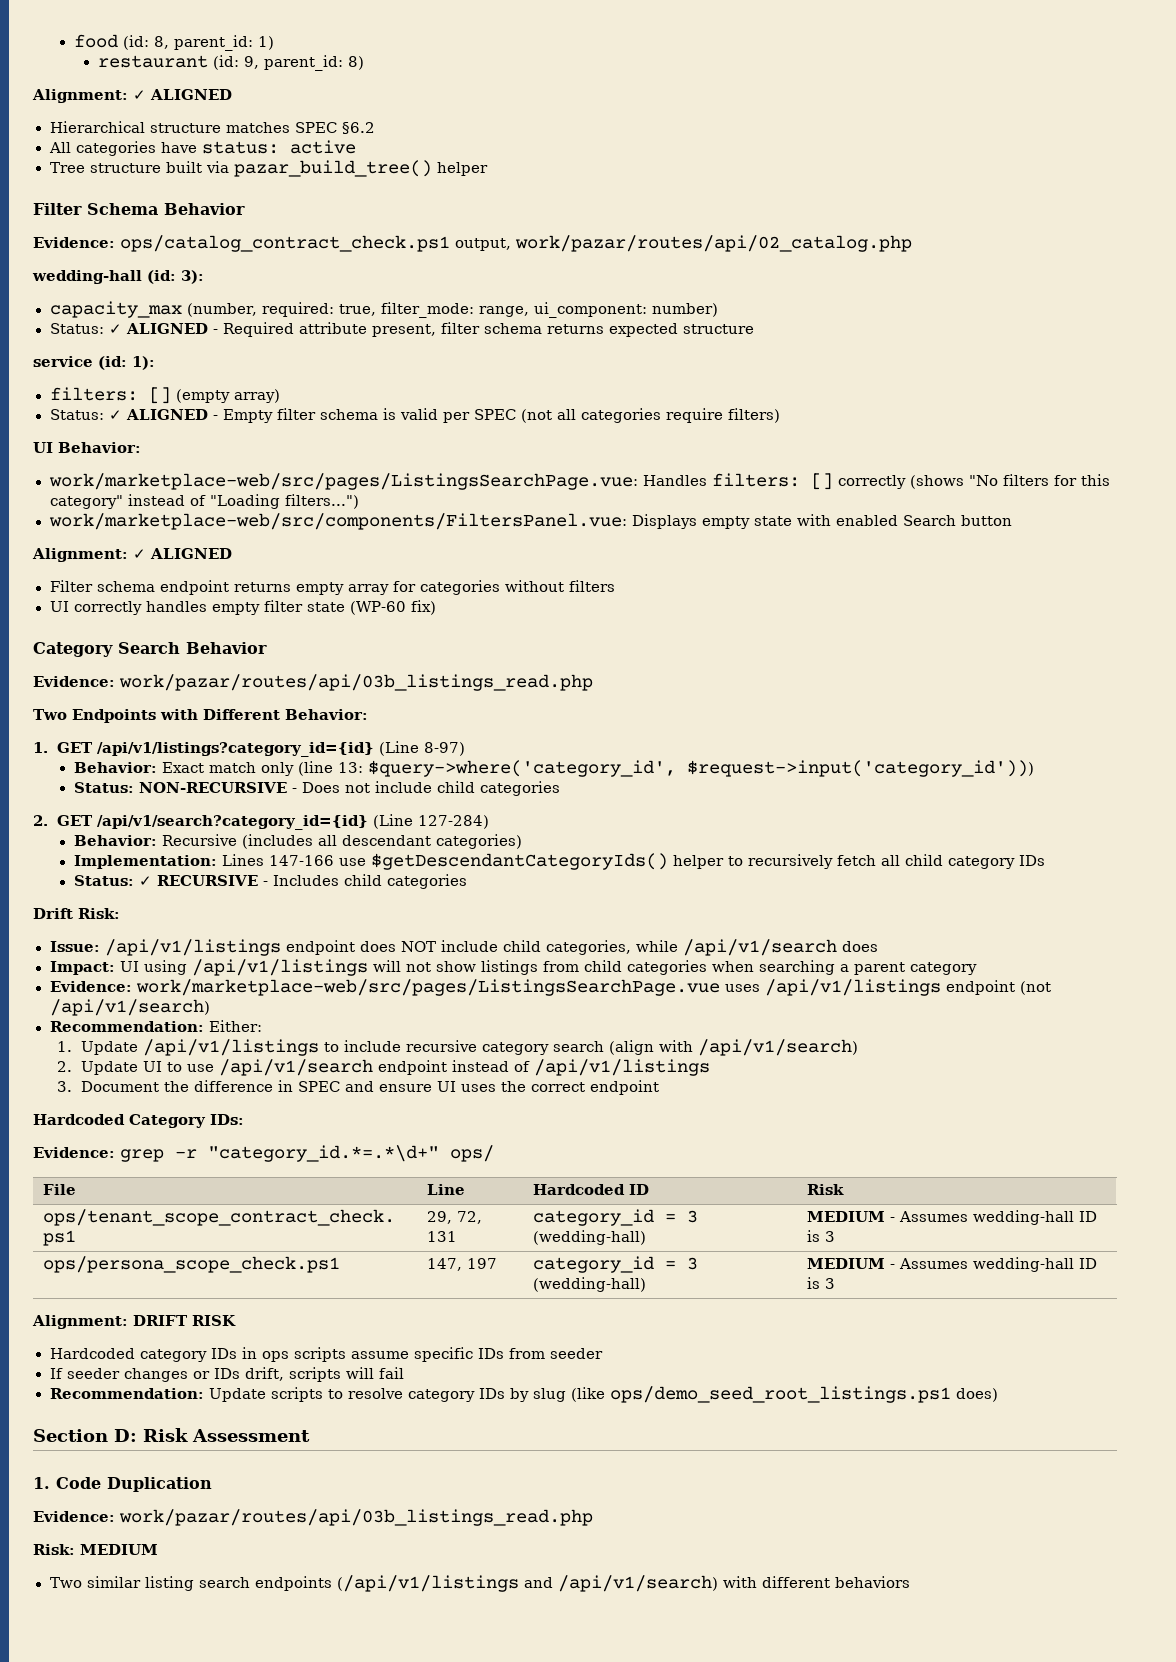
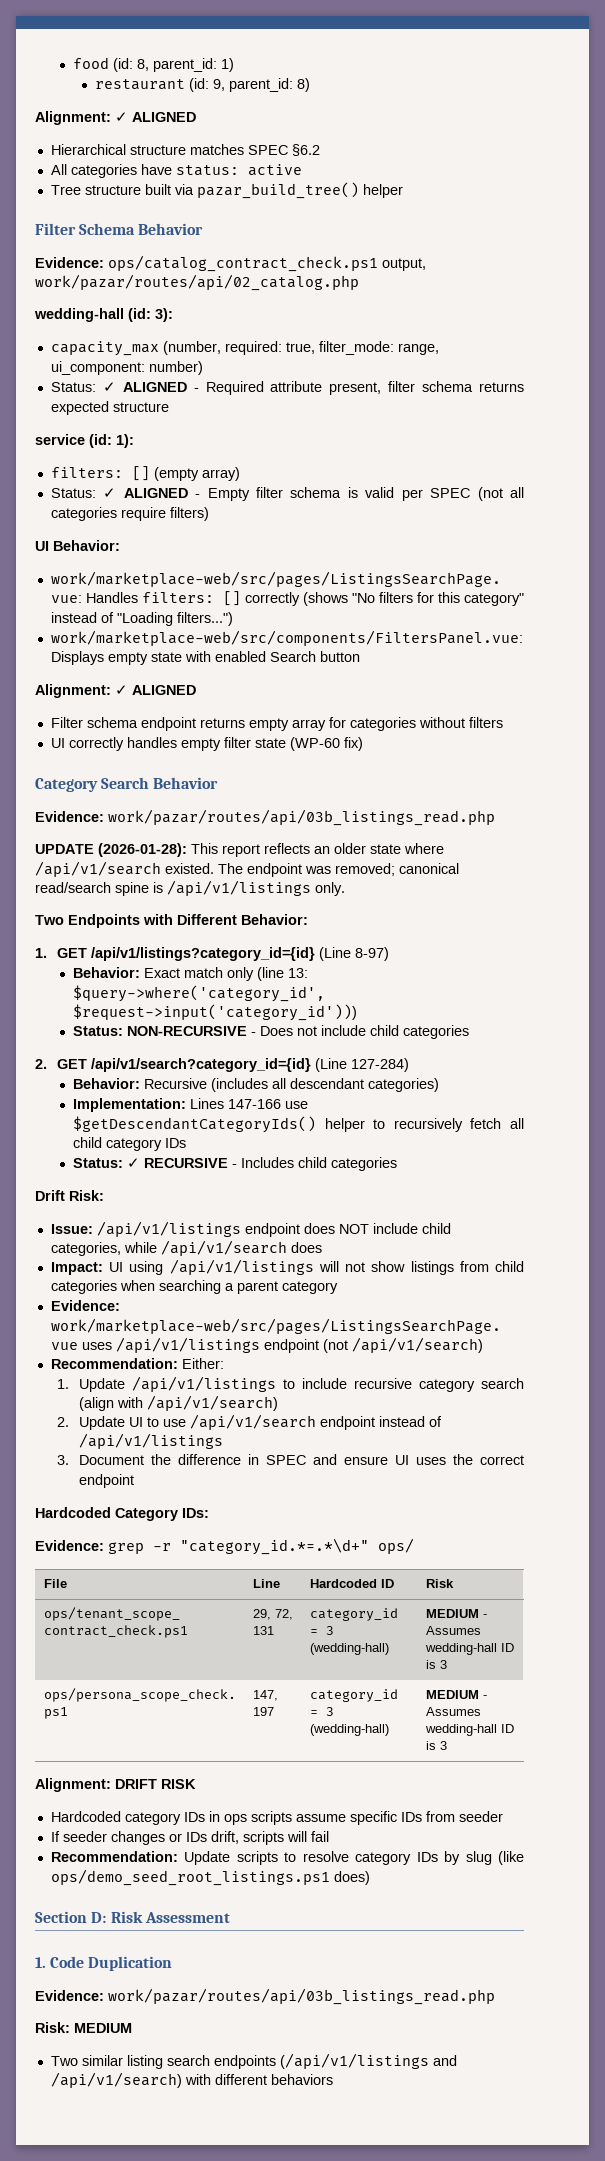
(593, 682) none -> [35,843,444,857] [35,861,459,877] [35,880,345,896] // UPDATE (2026-01-28): This report reflects an older state where /api/v1/search existed. The endpoint was removed; canonical read/search spine is /api/v1/listings only.

